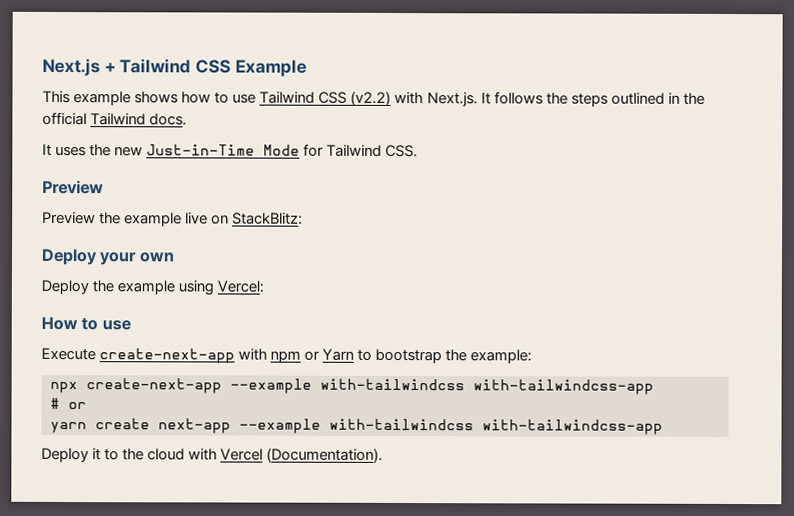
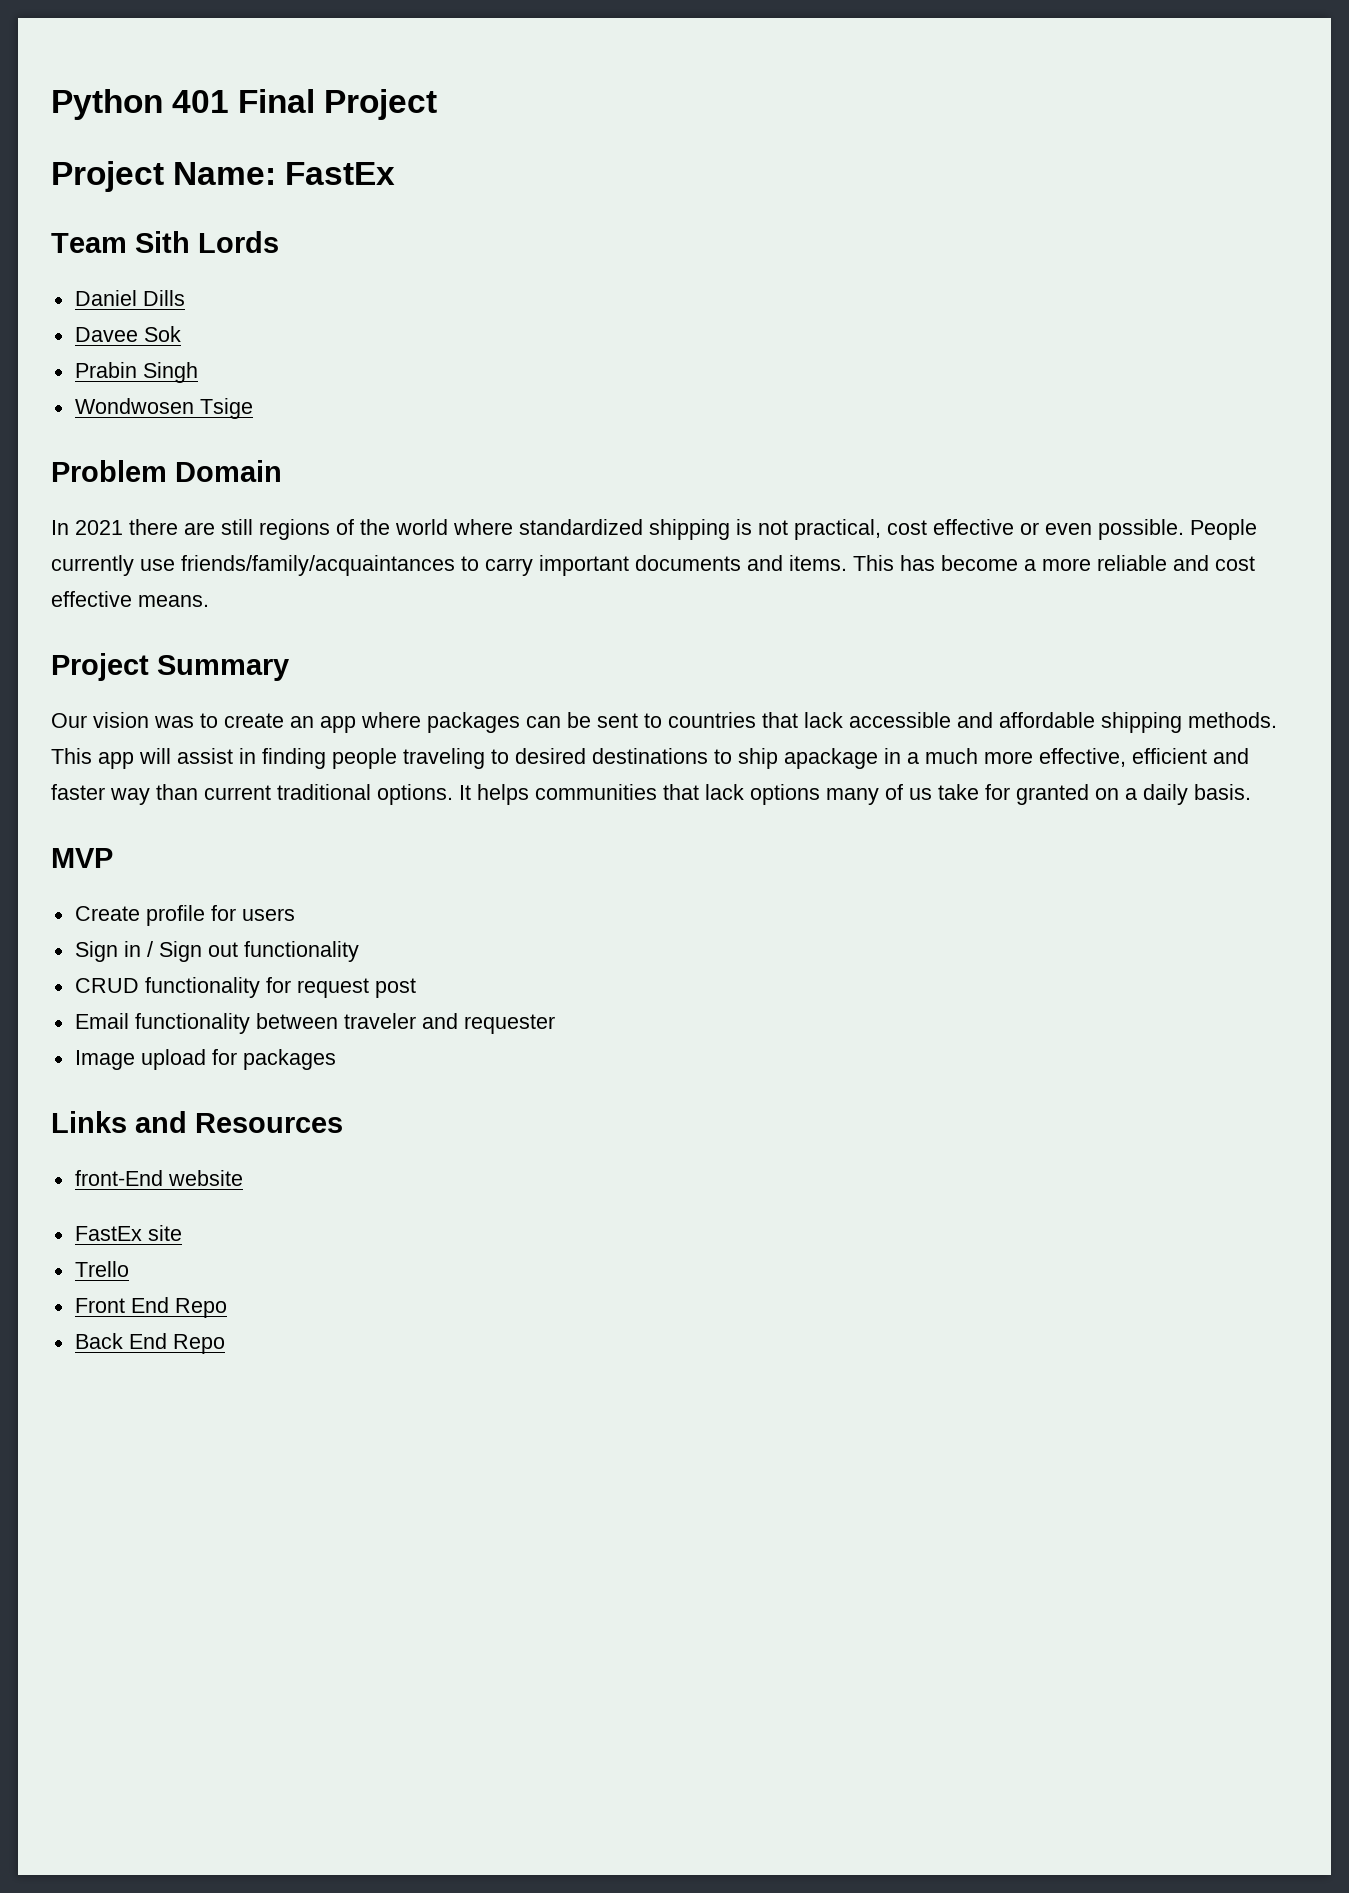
[42,57,307,77] [42,90,705,107] [42,111,188,126] [42,143,419,158] [42,179,104,195] [42,211,304,227] [41,248,175,266] [41,279,265,296] [41,316,131,331] [41,347,533,364] [50,378,654,395] [50,397,87,410] [50,418,663,435] [41,447,384,463] Next.js + Tailwind CSS Example // This example shows how to use Tailwind CSS (v2.2) with Next.js. It follows the steps outlined in the official Tailwind docs. // It uses the new Just-in-Time Mode for Tailwind CSS. // Preview // Preview the example live on StackBlitz: // Deploy your own // Deploy the example using Vercel: // How to use // Execute create-next-app with npm or Yarn to bootstrap the example: // npx create-next-app --example with-tailwindcss with-tailwindcss-app // # or // yarn create next-app --example with-tailwindcss with-tailwindcss-app // Deploy it to the cloud with Vercel (Documentation). -> [51,89,438,120] [51,161,396,192] [51,231,279,253] [74,290,185,306] [74,326,181,342] [74,362,198,383] [74,398,253,419] [51,460,282,482] [51,519,1257,540] [51,555,1255,576] [51,591,209,607] [51,653,289,681] [51,712,1277,733] [51,748,1249,769] [51,784,1251,805] [51,848,113,868] [74,905,295,926] [74,941,359,962] [74,977,416,998] [74,1013,555,1034] [74,1049,336,1070] [51,1111,343,1133] [74,1170,243,1186] [74,1225,182,1241] [74,1261,129,1277] [74,1297,227,1318] [74,1333,225,1354] Python 401 Final Project // Project Name: FastEx // Team Sith Lords // Daniel Dills // Davee Sok // Prabin Singh // Wondwosen Tsige // Problem Domain // In 2021 there are still regions of the world where standardized shipping is not practical, cost effective or even possible. People currently use friends/family/acquaintances to carry important documents and items. This has become a more reliable and cost effective means. // Project Summary // Our vision was to create an app where packages can be sent to countries that lack accessible and affordable shipping methods. This app will assist in finding people traveling to desired destinations to ship apackage in a much more effective, efficient and faster way than current traditional options. It helps communities that lack options many of us take for granted on a daily basis. // MVP // Create profile for users // Sign in / Sign out functionality // CRUD functionality for request post // Email functionality between traveler and requester // Image upload for packages // Links and Resources // front-End website // FastEx site // Trello // Front End Repo // Back End Repo

